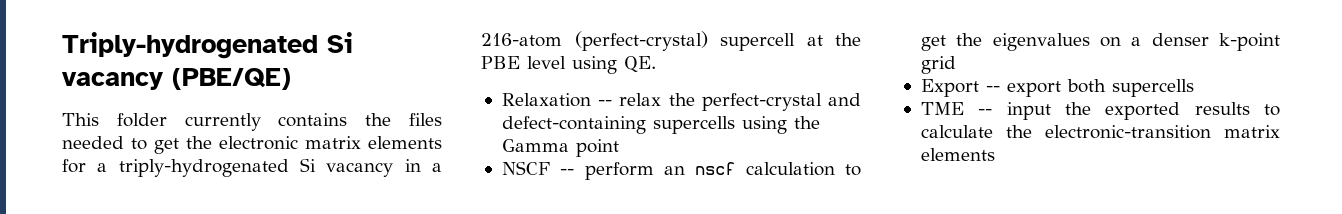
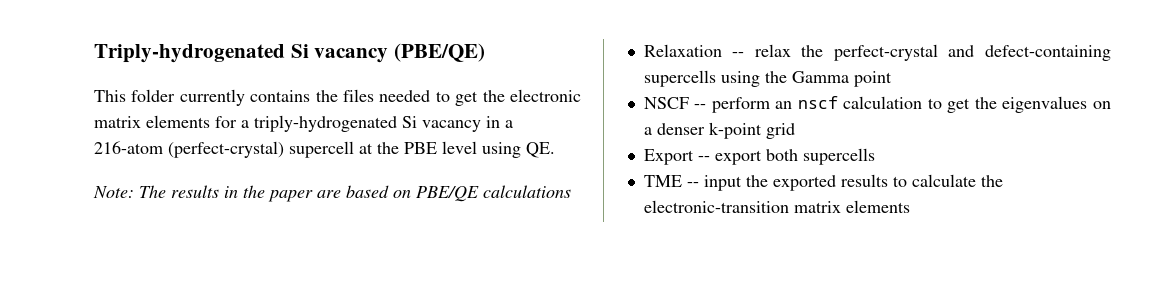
(656, 64) none -> [93,185,571,202] // Note: The results in the paper are based on PBE/QE calculations

